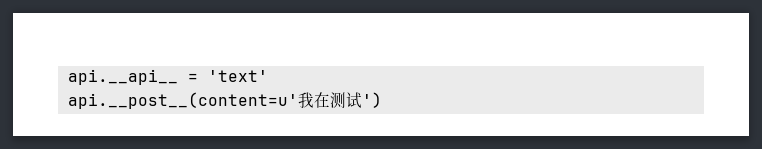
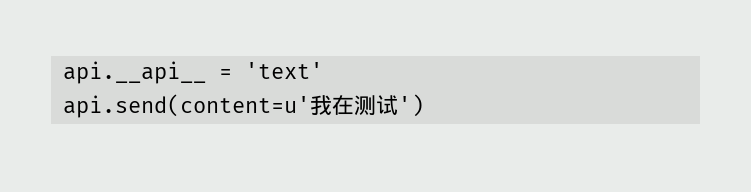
[67,92,298,109] api.__post__(content=u' -> [63,94,311,118] api.send(content=u'

